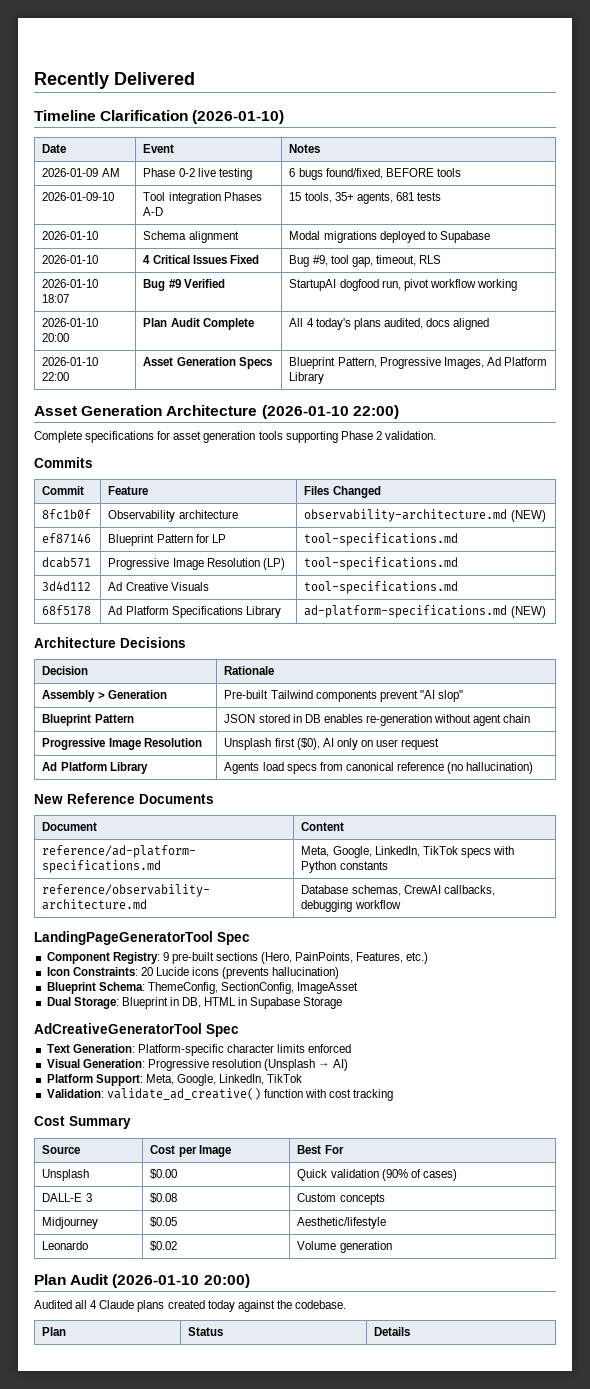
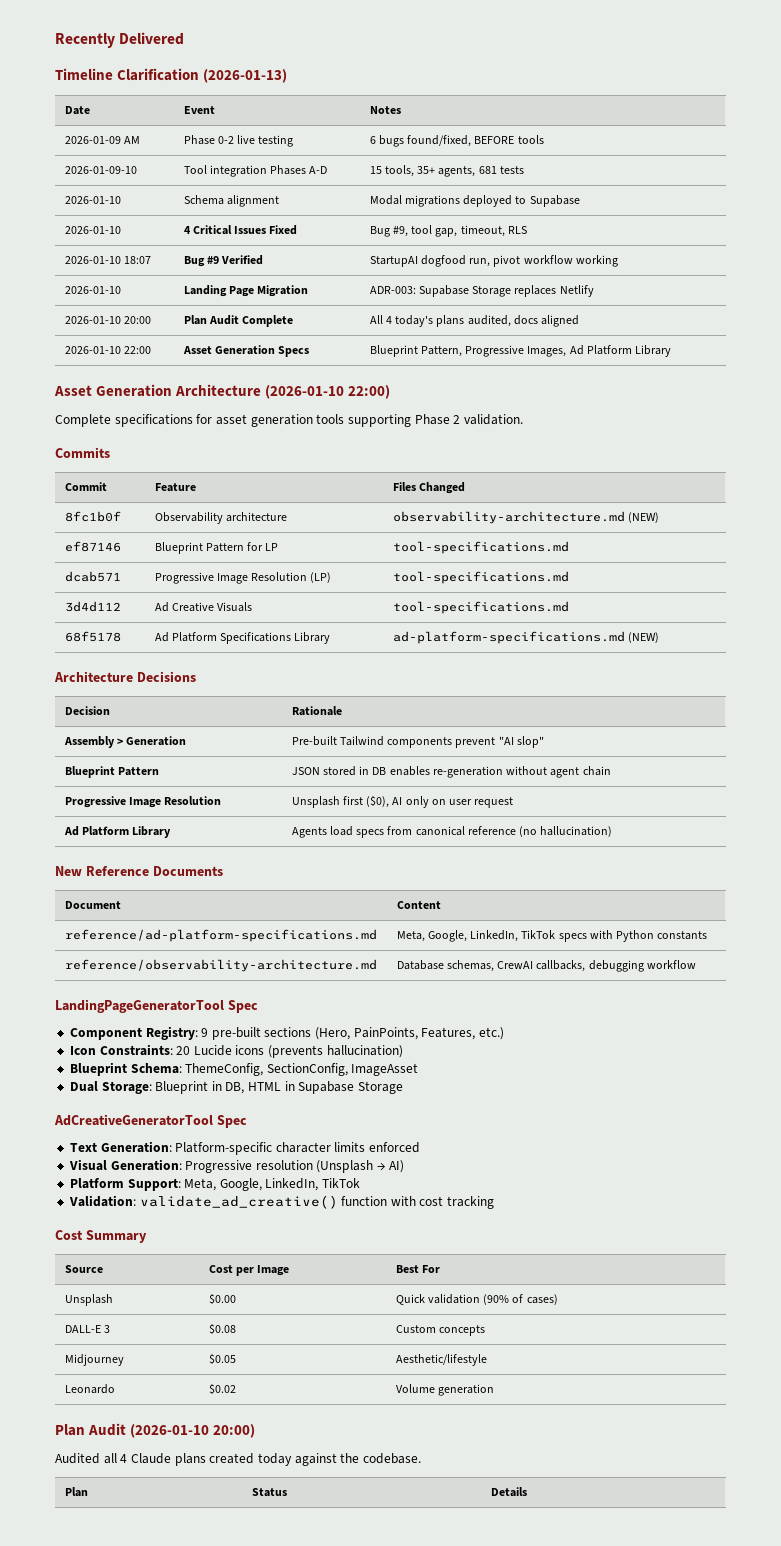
[192,110,285,124] (2026-01-10) -> [203,69,288,83] (2026-01-13)
(517, 285) none -> [64,286,121,294] [183,285,309,297] [369,285,594,297] // 2026-01-10 | Landing Page Migration | ADR-003: Supabase Storage replaces Netlify

